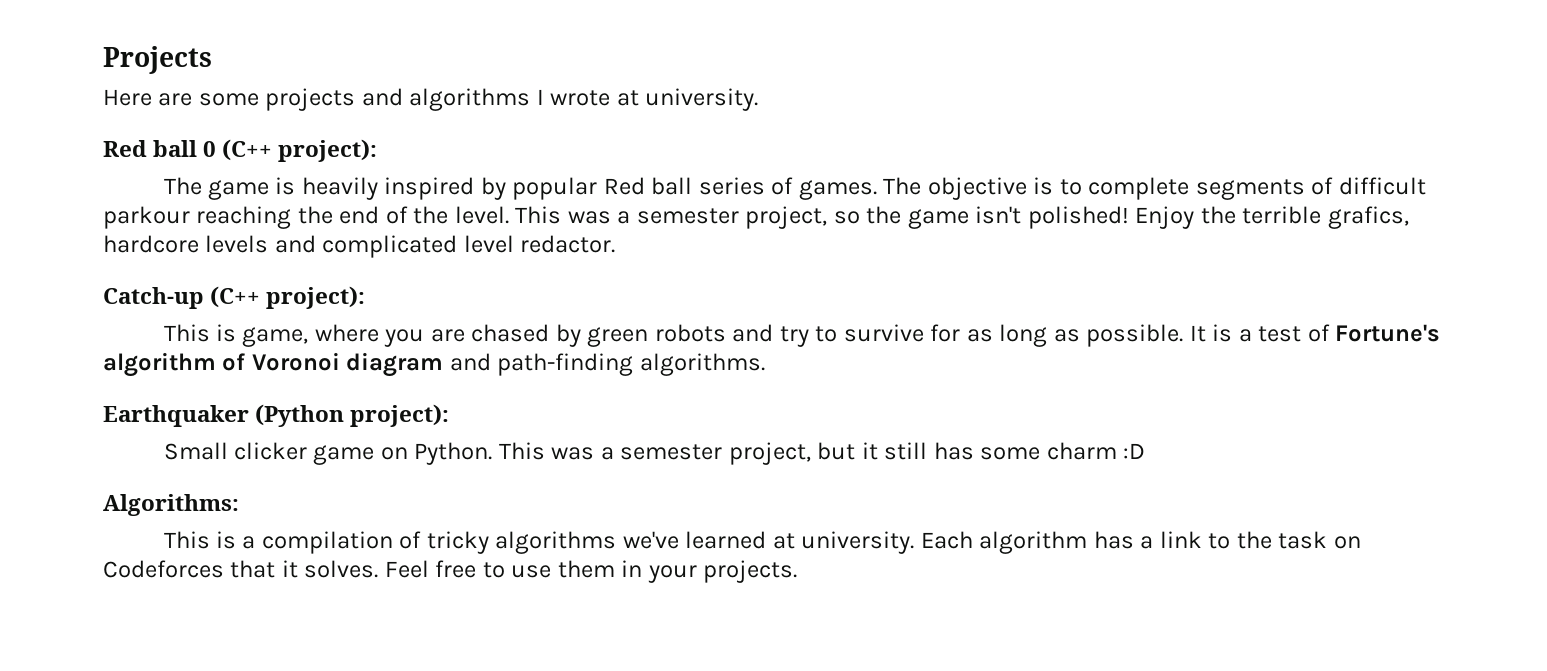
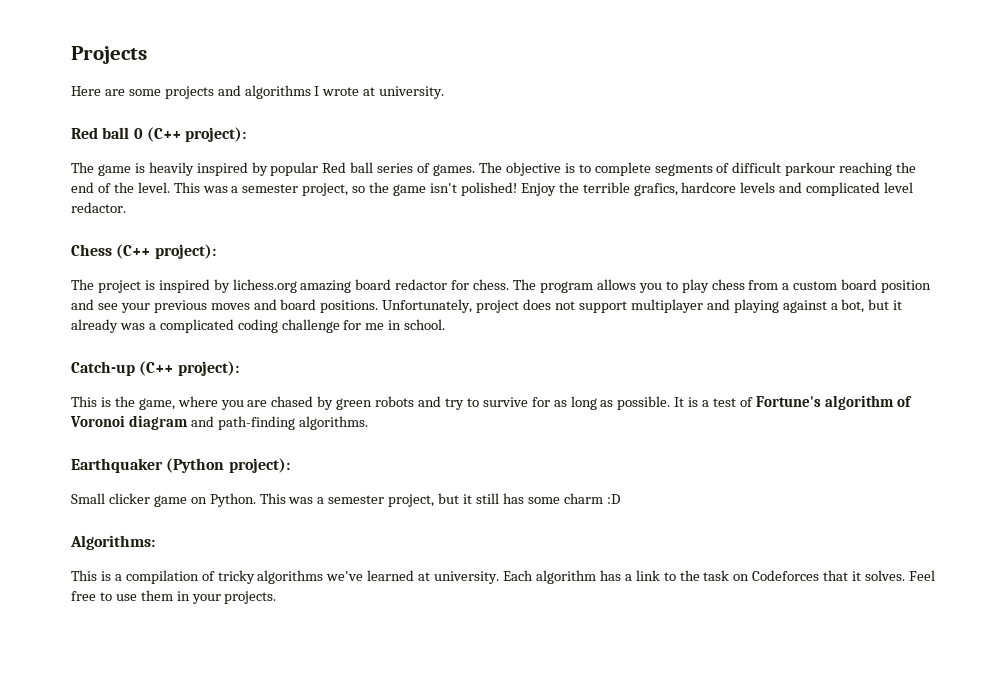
(616, 244) none -> [71,244,216,259] [71,279,932,293] [71,299,903,313] [71,319,446,333] // Chess (C++ project): // The project is inspired by lichess.org amazing board redactor for chess. The program allows you to play chess from a custom board position and see your previous moves and board positions. Unfortunately, project does not support multiplayer and playing against a bot, but it already was a complicated coding challenge for me in school.
(236, 333) none -> [114,396,135,407] the

